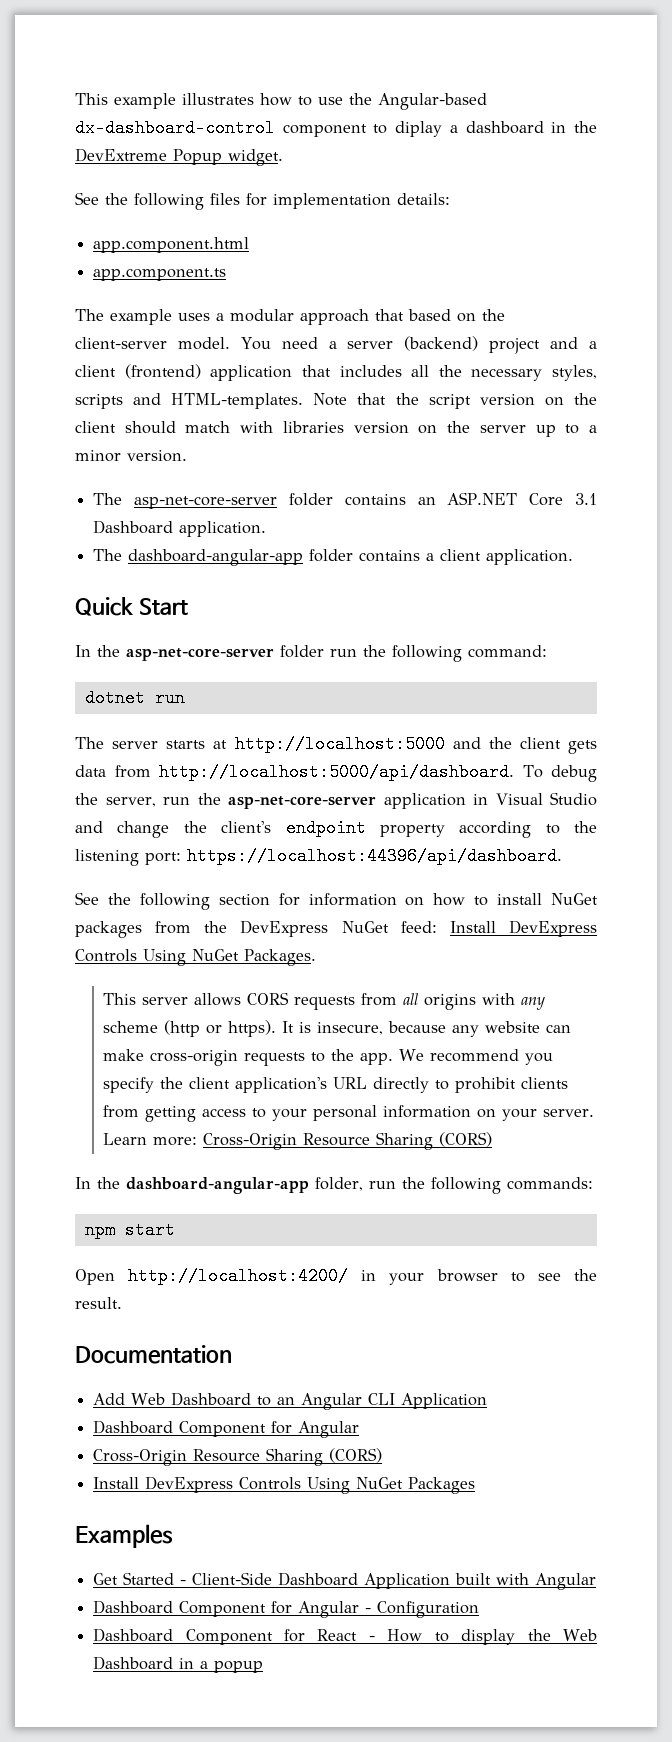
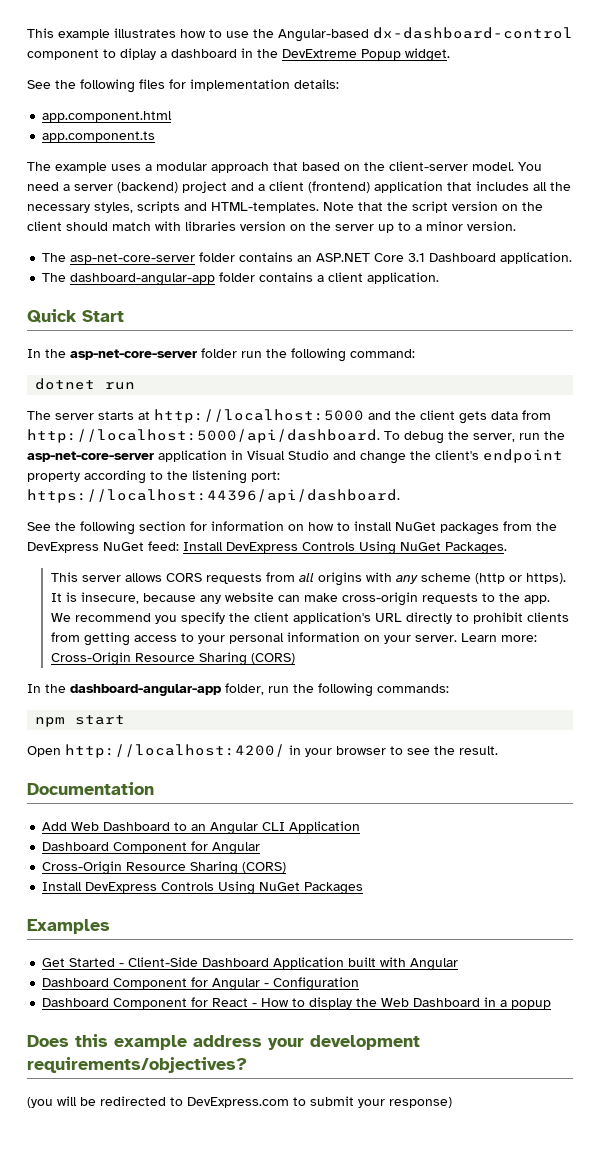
(264, 1667) none -> [27,1034,420,1050] [27,1057,247,1073] [27,1096,452,1108] // Does this example address your development requirements/objectives? // (you will be redirected to DevExpress.com to submit your response)

